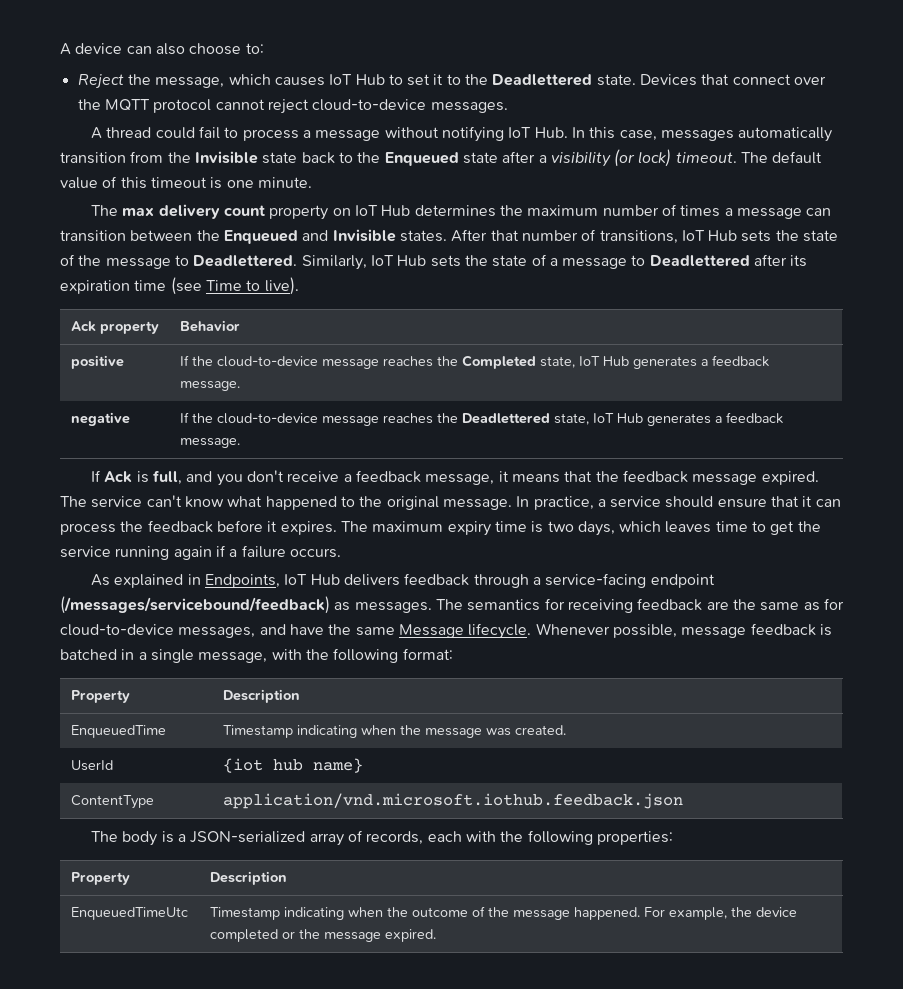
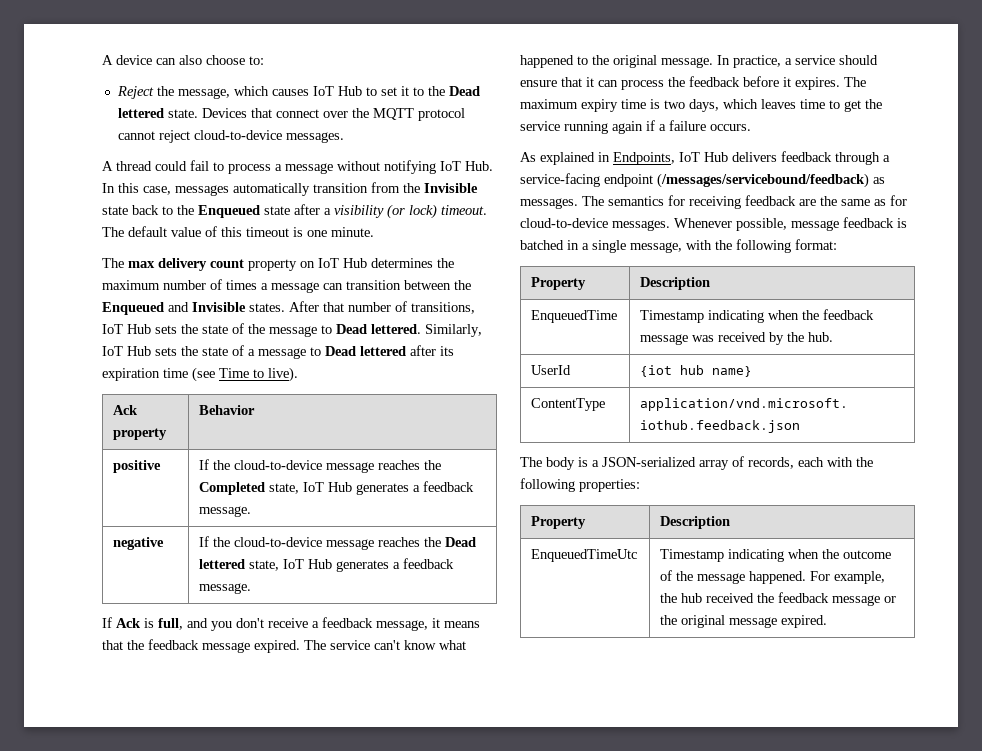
[492,74,593,86] Deadlettered -> [448,86,480,96] [117,108,164,118] Dead lettered
[193,255,298,267] Deadlettered. -> [336,324,421,334] Dead lettered.
[649,255,750,267] Deadlettered -> [325,346,406,356] Dead lettered
[461,413,550,424] Deadlettered -> [445,537,477,547] [199,559,246,569] Dead lettered
[178,623,532,639] messages, and have the same Message lifecycle. -> [612,220,670,231] messages.
(421, 730) none -> [823,309,875,320] feedback
[514,725,566,735] created. -> [718,332,834,345] received by the hub.
[755,907,797,917] [209,929,278,942] device completed -> [681,592,881,606] hub received the feedback message
(320, 934) none -> [681,615,726,628] original

